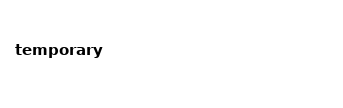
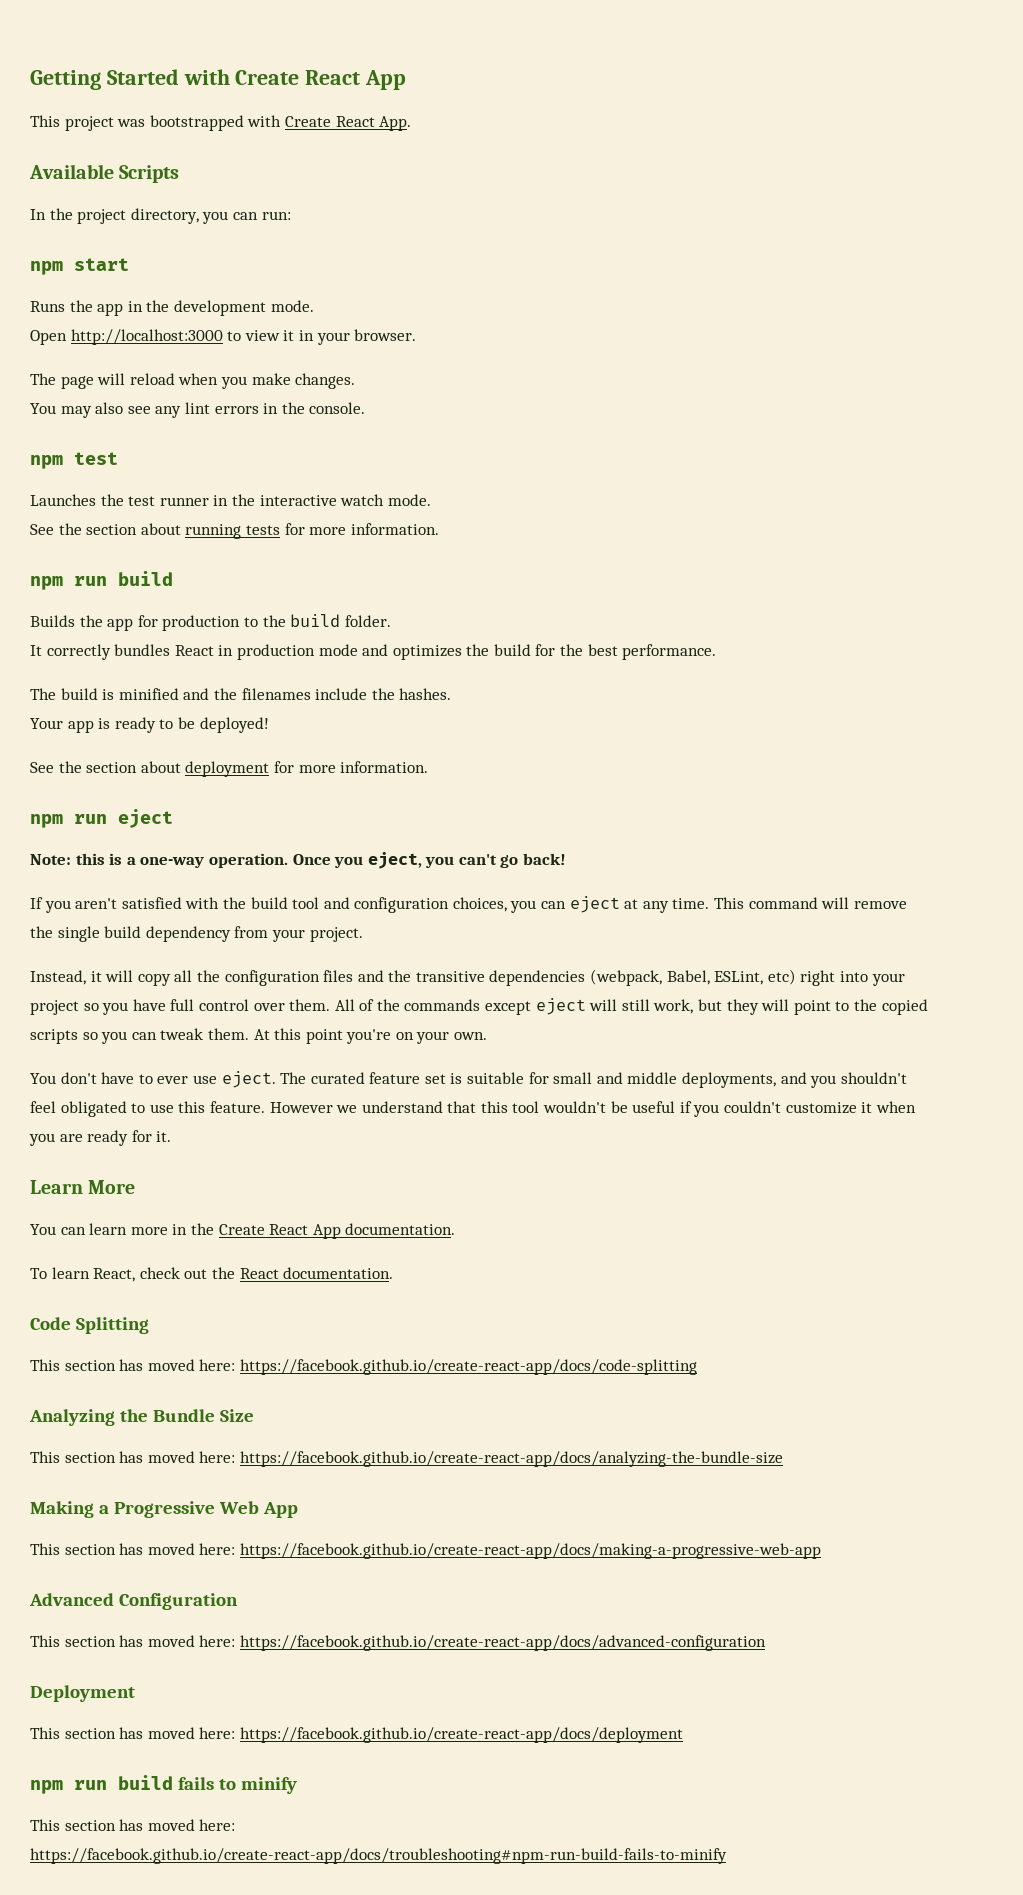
[15,44,103,58] temporary -> [30,69,407,90] [30,115,412,131] [29,164,180,183] [30,208,291,224] [30,258,129,275] [30,300,314,316] [30,329,417,345] [30,373,356,389] [30,402,366,418] [30,452,118,469] [30,494,431,506] [30,523,439,539] [30,571,173,590] [30,614,391,631] [30,644,717,660] [30,688,452,700] [30,717,269,733] [30,761,429,777] [30,809,173,828] [30,852,567,869] [30,896,907,913] [30,926,363,942] [30,969,905,986] [30,998,928,1015] [30,1028,488,1044] [30,1071,907,1088] [30,1101,916,1117] [29,1130,172,1146] [30,1180,136,1194] [30,1223,456,1239] [30,1267,394,1282] [30,1317,149,1334] [30,1359,697,1375] [29,1409,254,1426] [30,1451,783,1467] [30,1501,298,1518] [30,1543,821,1559] [29,1593,238,1610] [30,1635,766,1651] [30,1685,135,1702] [30,1727,683,1743] [30,1775,297,1794] [30,1819,236,1831] [30,1848,727,1864] Getting Started with Create React App // This project was bootstrapped with Create React App. // Available Scripts // In the project directory, you can run: // npm start // Runs the app in the development mode. // Open http://localhost:3000 to view it in your browser. // The page will reload when you make changes. // You may also see any lint errors in the console. // npm test // Launches the test runner in the interactive watch mode. // See the section about running tests for more information. // npm run build // Builds the app for production to the build folder. // It correctly bundles React in production mode and optimizes the build for the best performance. // The build is minified and the filenames include the hashes. // Your app is ready to be deployed! // See the section about deployment for more information. // npm run eject // Note: this is a one-way operation. Once you eject, you can't go back! // If you aren't satisfied with the build tool and configuration choices, you can eject at any time. This command will remove the single build dependency from your project. // Instead, it will copy all the configuration files and the transitive dependencies (webpack, Babel, ESLint, etc) right into your project so you have full control over them. All of the commands except eject will still work, but they will point to the copied scripts so you can tweak them. At this point you're on your own. // You don't have to ever use eject. The curated feature set is suitable for small and middle deployments, and you shouldn't feel obligated to use this feature. However we understand that this tool wouldn't be useful if you couldn't customize it when you are ready for it. // Learn More // You can learn more in the Create React App documentation. // To learn React, check out the React documentation. // Code Splitting // This section has moved here: https://facebook.github.io/create-react-app/docs/code-splitting // Analyzing the Bundle Size // This section has moved here: https://facebook.github.io/create-react-app/docs/analyzing-the-bundle-size // Making a Progressive Web App // This section has moved here: https://facebook.github.io/create-react-app/docs/making-a-progressive-web-app // Advanced Configuration // This section has moved here: https://facebook.github.io/create-react-app/docs/advanced-configuration // Deployment // This section has moved here: https://facebook.github.io/create-react-app/docs/deployment // npm run build fails to minify // This section has moved here: https://facebook.github.io/create-react-app/docs/troubleshooting#npm-run-build-fails-to-minify

